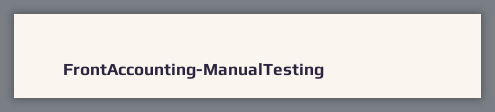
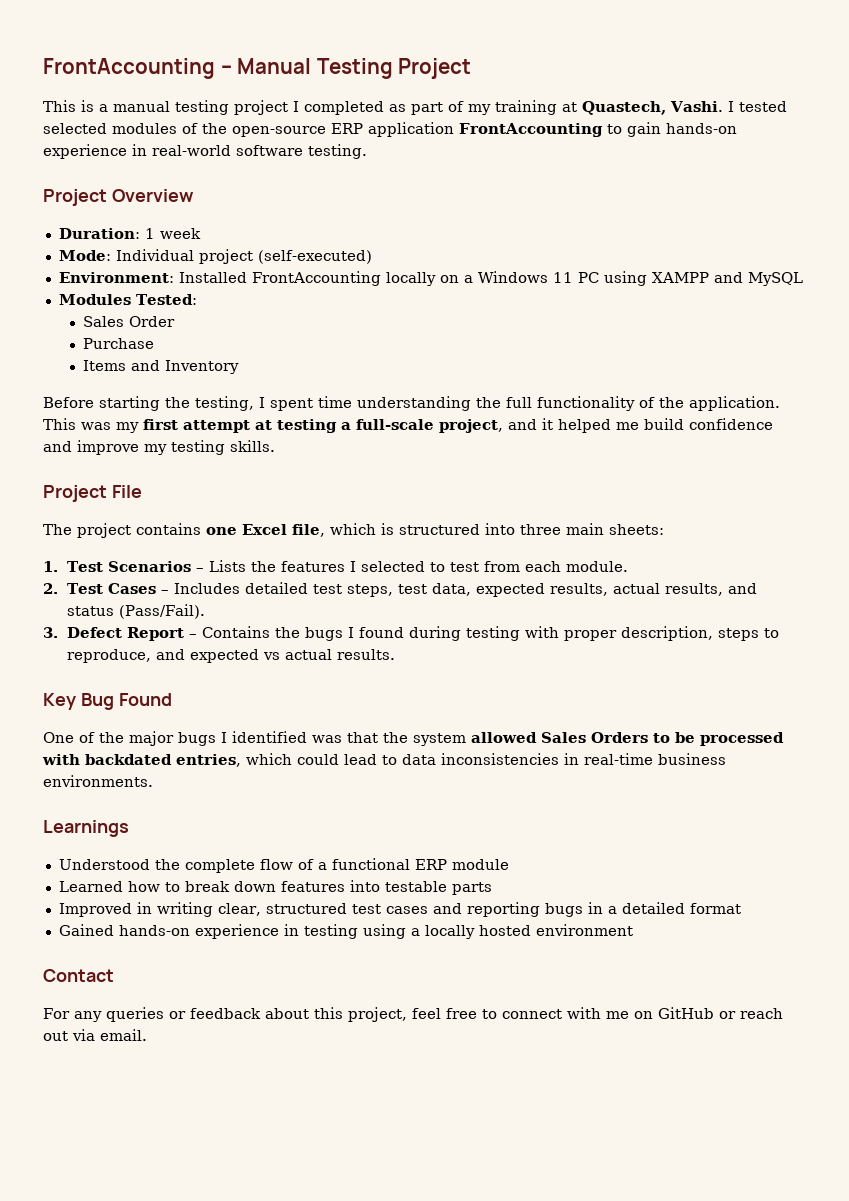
[63,63,324,79] FrontAccounting-ManualTesting -> [43,58,472,79] [43,100,787,115] [43,122,737,137] [43,144,367,159] [43,189,194,206] [58,228,201,239] [58,249,372,264] [58,271,803,286] [58,294,197,305] [83,316,176,327] [83,338,155,349] [83,360,240,374] [43,396,780,411] [43,418,773,433] [43,440,275,455] [43,485,142,502] [43,523,664,538] [43,560,629,572] [43,582,758,597] [67,604,206,619] [43,626,780,641] [67,649,396,663] [43,693,172,710] [43,731,784,746] [42,753,726,767] [43,775,153,787] [43,820,129,837] [58,858,509,873] [58,880,492,895] [58,902,741,917] [58,924,633,939] [43,969,114,982] [43,1007,783,1022] [43,1029,147,1041] FrontAccounting – Manual Testing Project // This is a manual testing project I completed as part of my training at Quastech, Vashi. I tested selected modules of the open-source ERP application FrontAccounting to gain hands-on experience in real-world software testing. // Project Overview // Duration: 1 week // Mode: Individual project (self-executed) // Environment: Installed FrontAccounting locally on a Windows 11 PC using XAMPP and MySQL // Modules Tested: // Sales Order // Purchase // Items and Inventory // Before starting the testing, I spent time understanding the full functionality of the application. This was my first attempt at testing a full-scale project, and it helped me build confidence and improve my testing skills. // Project File // The project contains one Excel file, which is structured into three main sheets: // 1. Test Scenarios – Lists the features I selected to test from each module. // 2. Test Cases – Includes detailed test steps, test data, expected results, actual results, and status (Pass/Fail). // 3. Defect Report – Contains the bugs I found during testing with proper description, steps to reproduce, and expected vs actual results. // Key Bug Found // One of the major bugs I identified was that the system allowed Sales Orders to be processed with backdated entries, which could lead to data inconsistencies in real-time business environments. // Learnings // Understood the complete flow of a functional ERP module // Learned how to break down features into testable parts // Improved in writing clear, structured test cases and reporting bugs in a detailed format // Gained hands-on experience in testing using a locally hosted environment // Contact // For any queries or feedback about this project, feel free to connect with me on GitHub or reach out via email.

